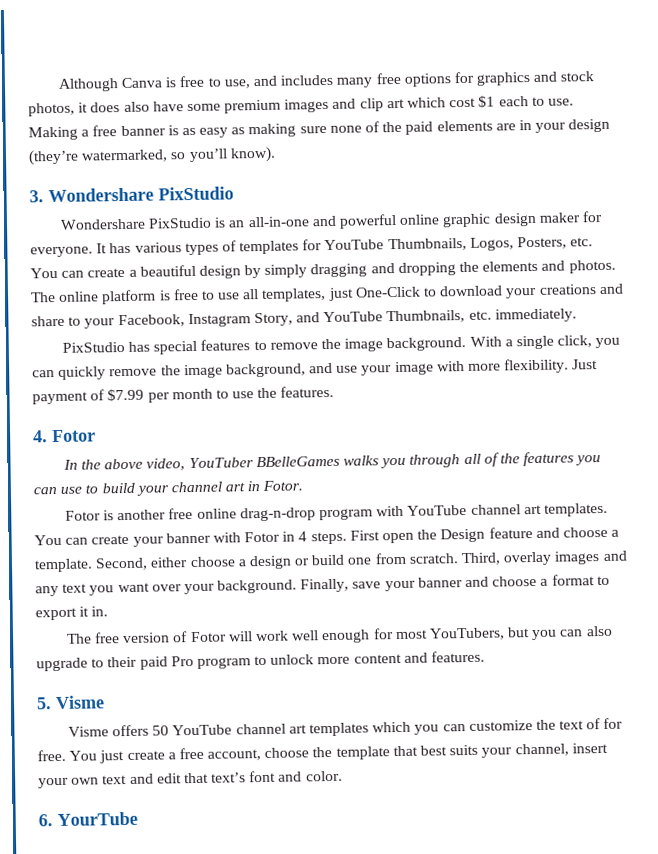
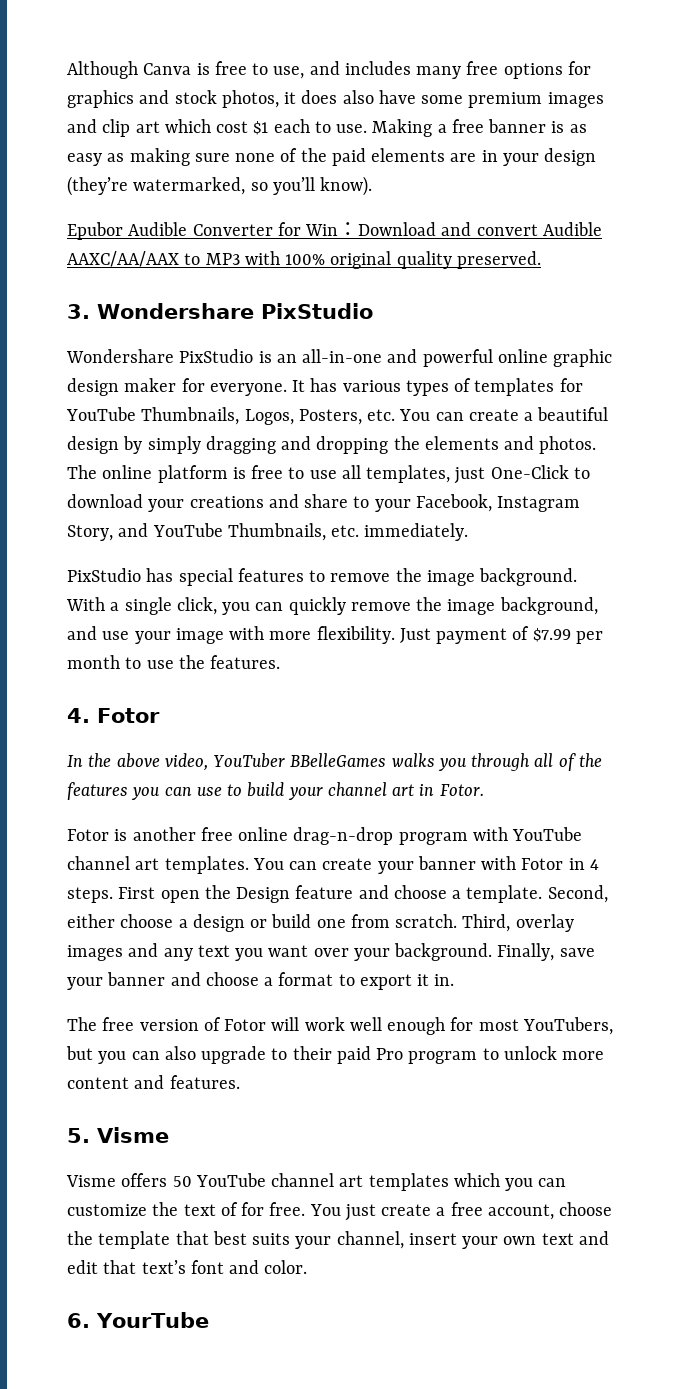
(276, 154) none -> [67,222,602,240] [67,251,541,269] // Epubor Audible Converter for Win：Download and convert Audible AAXC/AA/AAX to MP3 with 100% original quality preserved.

